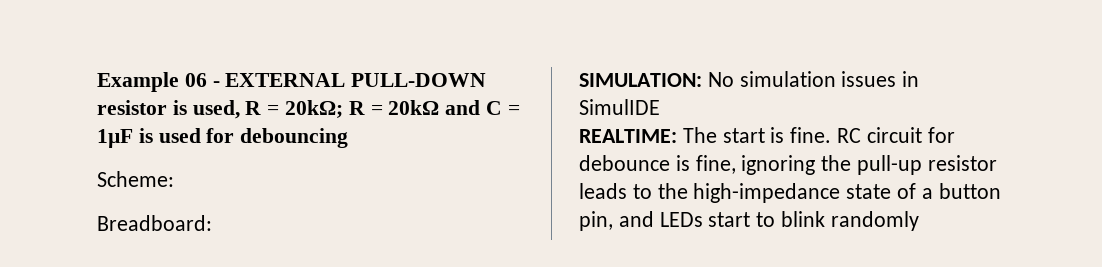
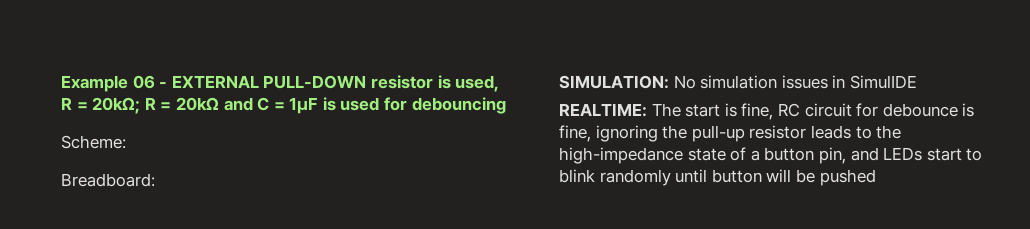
[790,127,832,143] fine. -> [741,103,774,120] fine,
(919, 221) none -> [675,169,876,186] until button will be pushed

